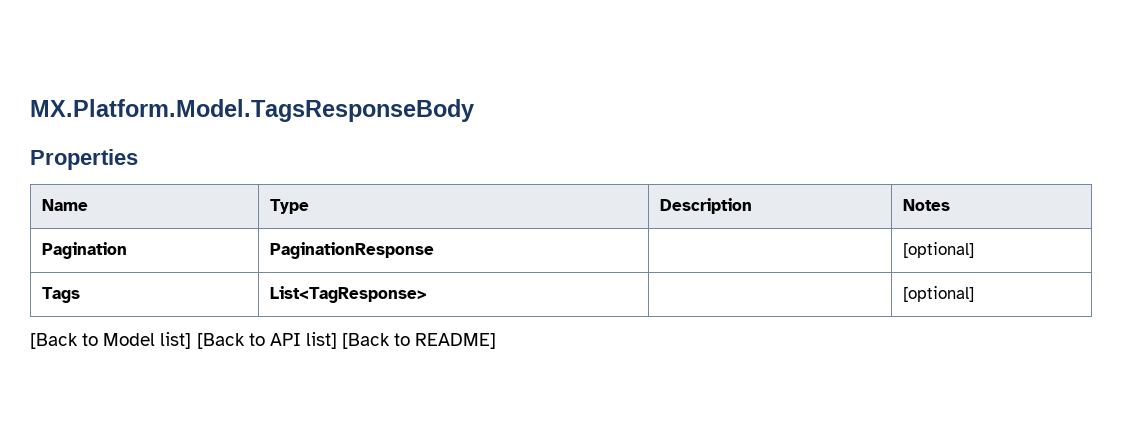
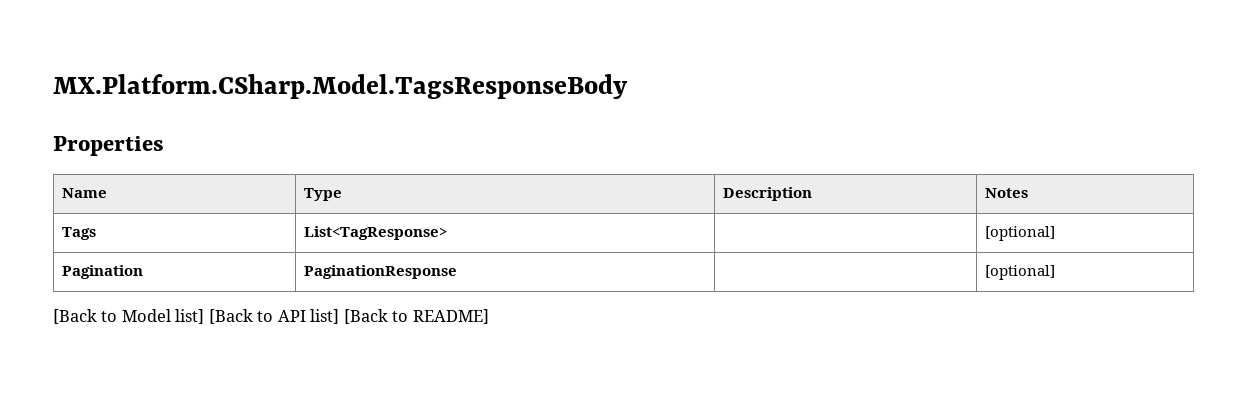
[30,99,474,122] MX.Platform.Model.TagsResponseBody -> [53,74,628,99] MX.Platform.CSharp.Model.TagsResponseBody
[42,242,128,259] [270,242,435,259] [903,242,975,258] [42,287,81,303] [270,286,428,303] Pagination | PaginationResponse | | [optional] // Tags | List<TagResponse> -> [61,227,96,240] [303,226,447,240] [984,226,1055,241] [61,265,143,279] [303,265,457,279] Tags | List<TagResponse> | | [optional] // Pagination | PaginationResponse

